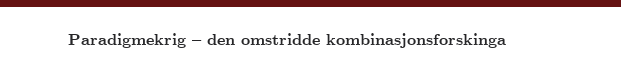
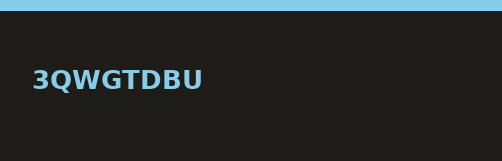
[68,33,506,48] Paradigmekrig – den omstridde kombinasjonsforskinga -> [32,70,203,93] 3QWGTDBU

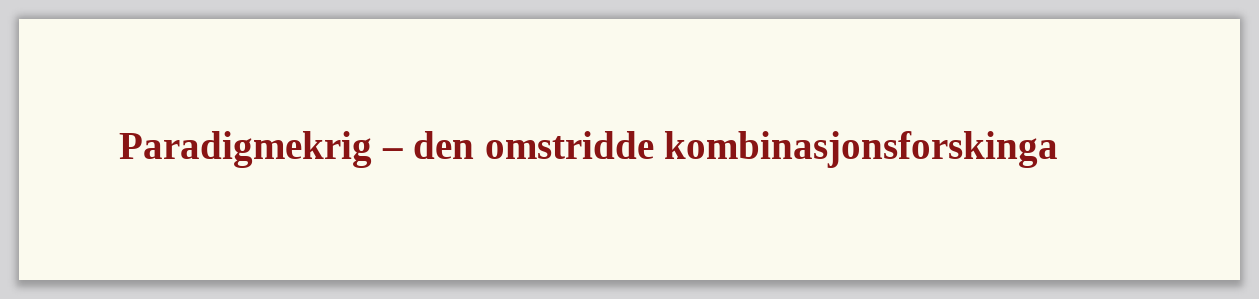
[32,70,203,93] 3QWGTDBU -> [119,131,1059,168] Paradigmekrig – den omstridde kombinasjonsforskinga

